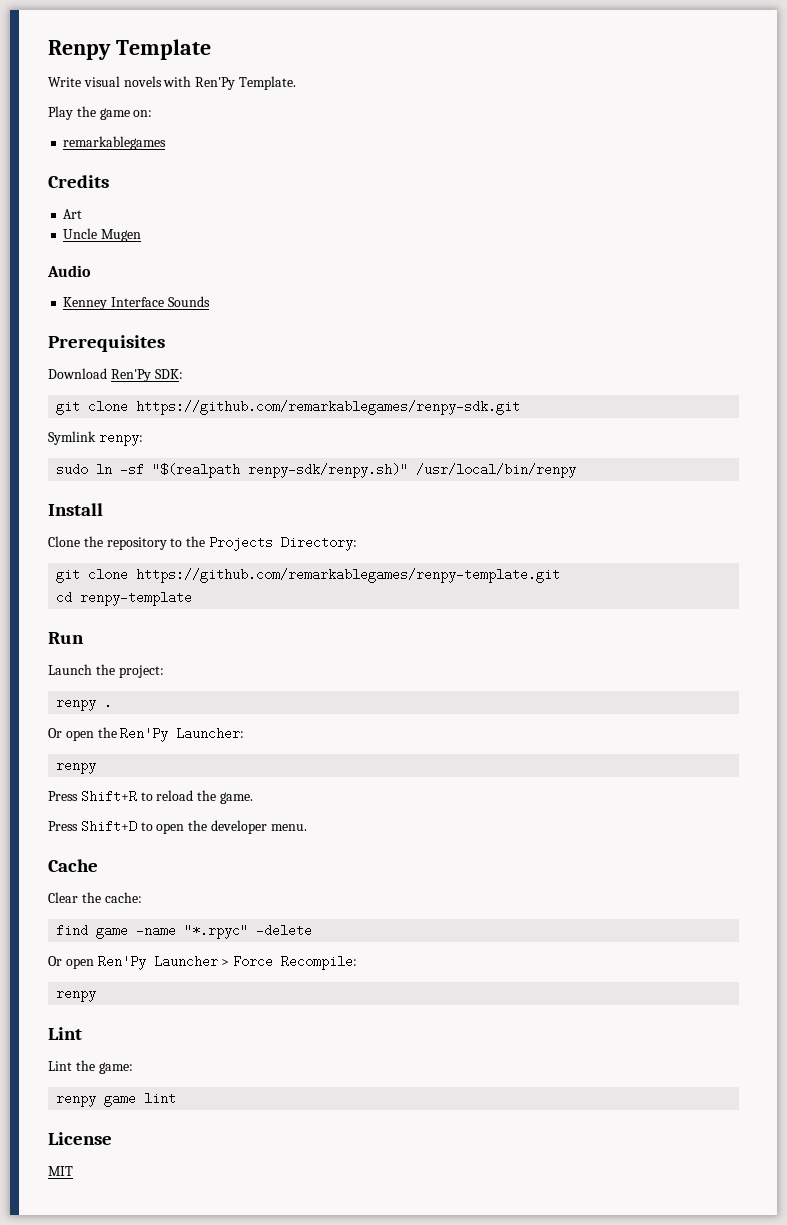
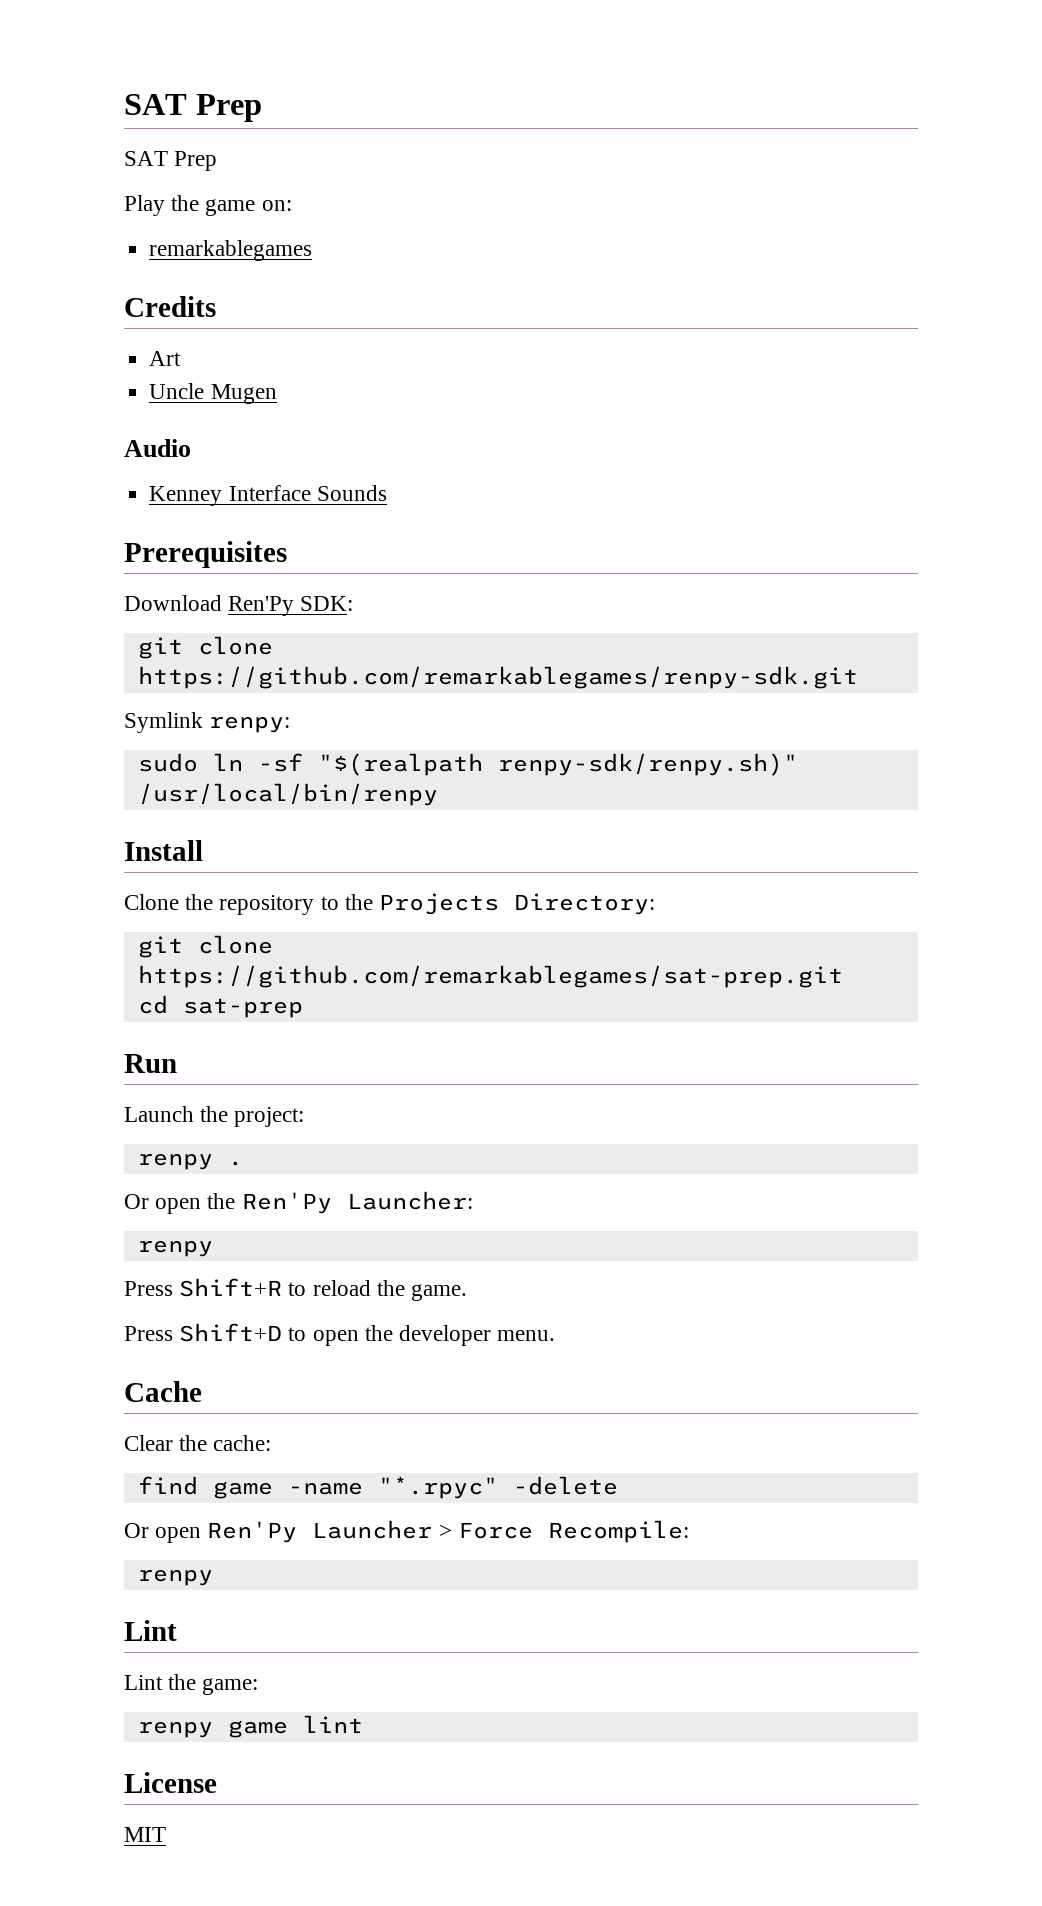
[48,39,211,60] [48,76,296,90] Renpy Template // Write visual novels with Ren'Py Template. -> [124,94,262,122] [124,151,218,171] SAT Prep // SAT Prep
[136,568,561,583] https://github.com/remarkablegames/renpy-template.git -> [137,965,843,988] https://github.com/remarkablegames/sat-prep.git
[80,591,193,606] renpy-template -> [182,998,303,1018] sat-prep

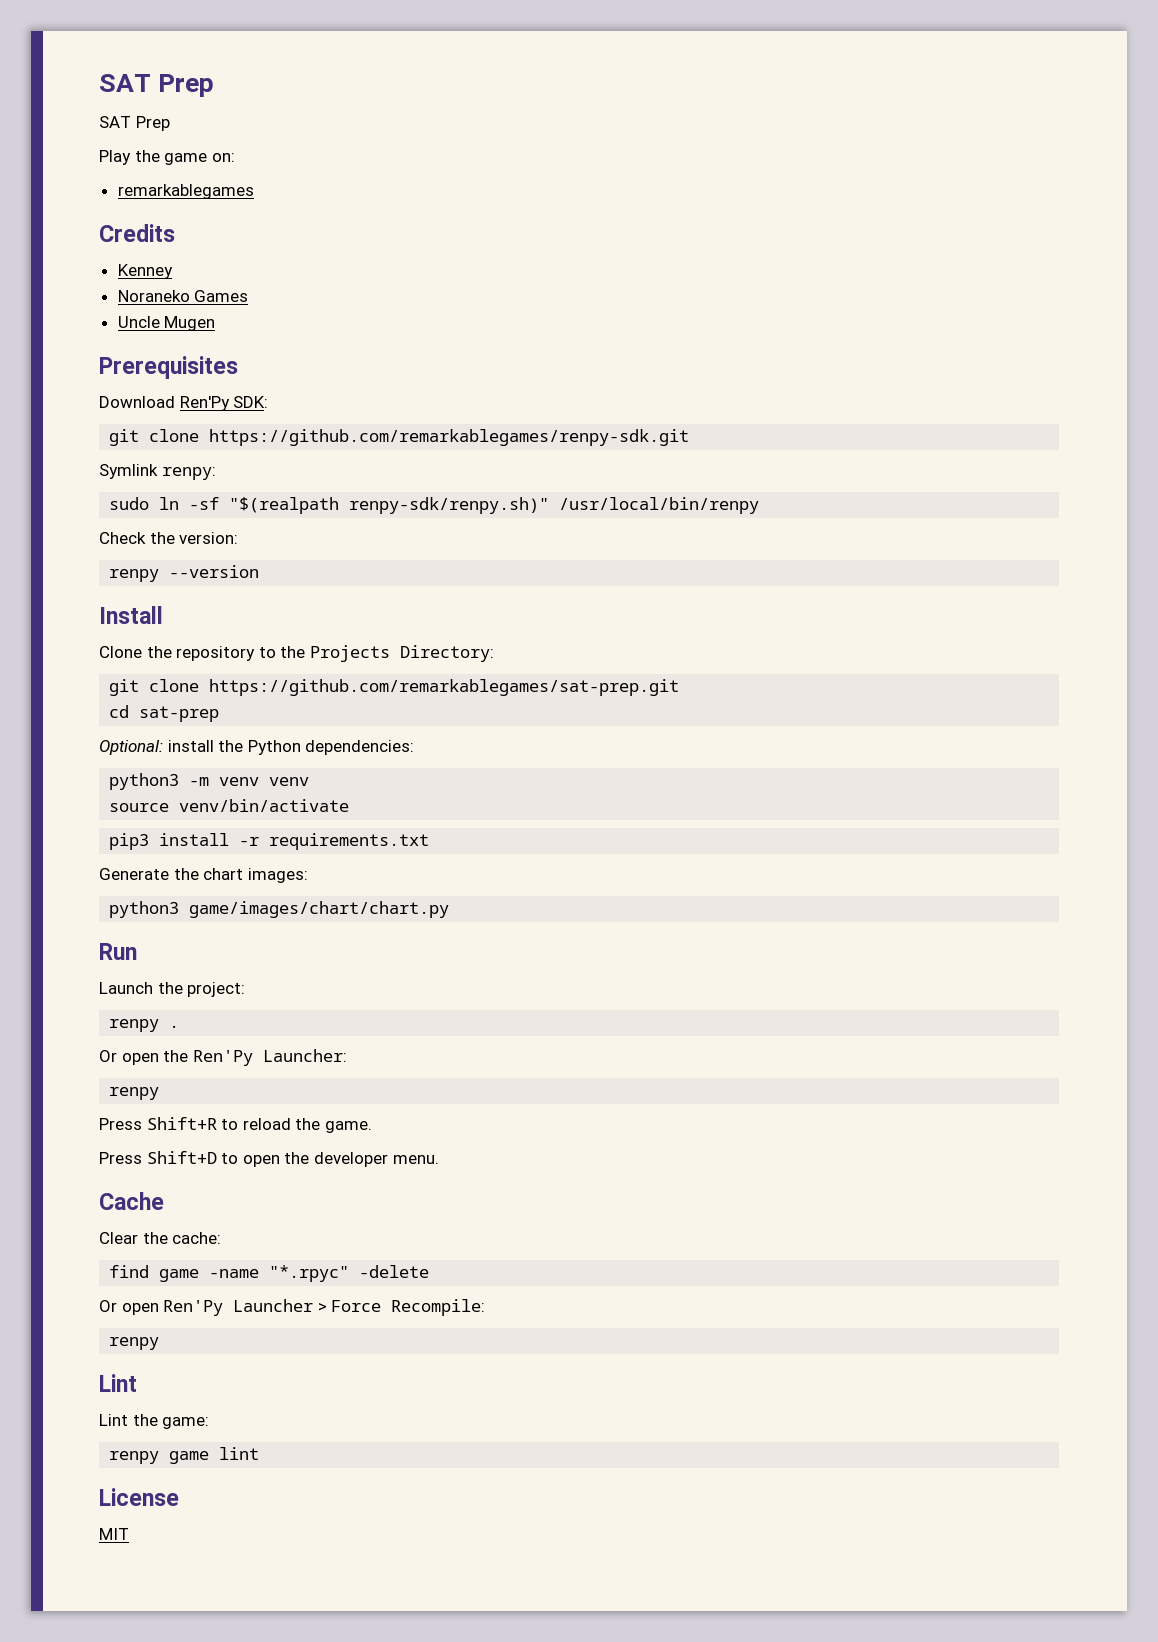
[149,351,182,366] Art -> [117,264,173,279] [117,290,249,302] Kenney // Noraneko Games
[124,439,191,457] [149,485,387,506] // Audio // Kenney Interface Sounds -> (216, 323) none
(438, 794) none -> [99,532,239,544] [109,565,260,582] // Check the version: // renpy --version
(303, 1008) none -> [99,740,415,755] [109,773,310,790] [109,799,350,812] [109,833,430,850] [99,868,308,883] [109,901,450,918] // Optional: install the Python dependencies: // python3 -m venv venv // source venv/bin/activate // pip3 install -r requirements.txt // Generate the chart images: // python3 game/images/chart/chart.py

